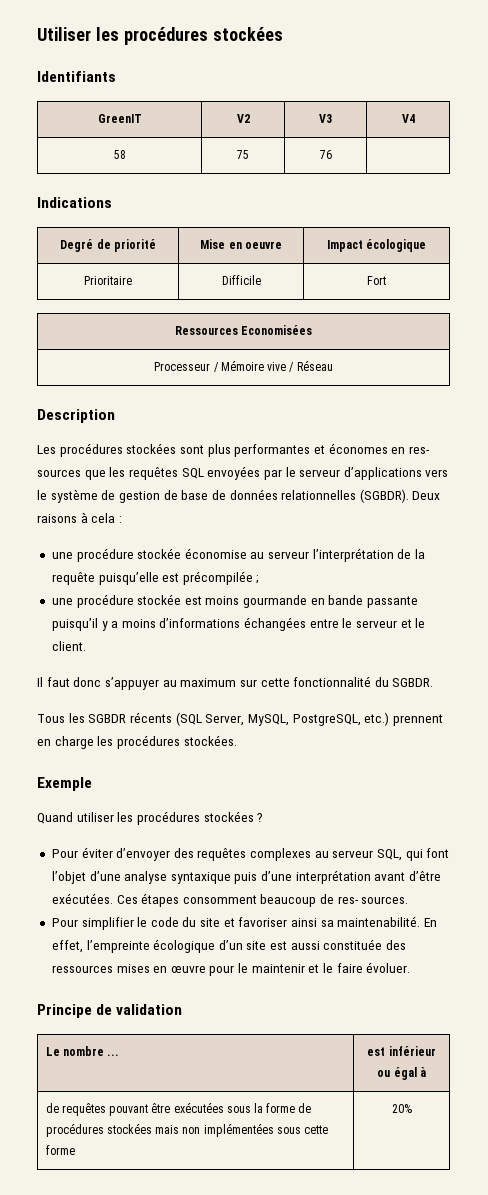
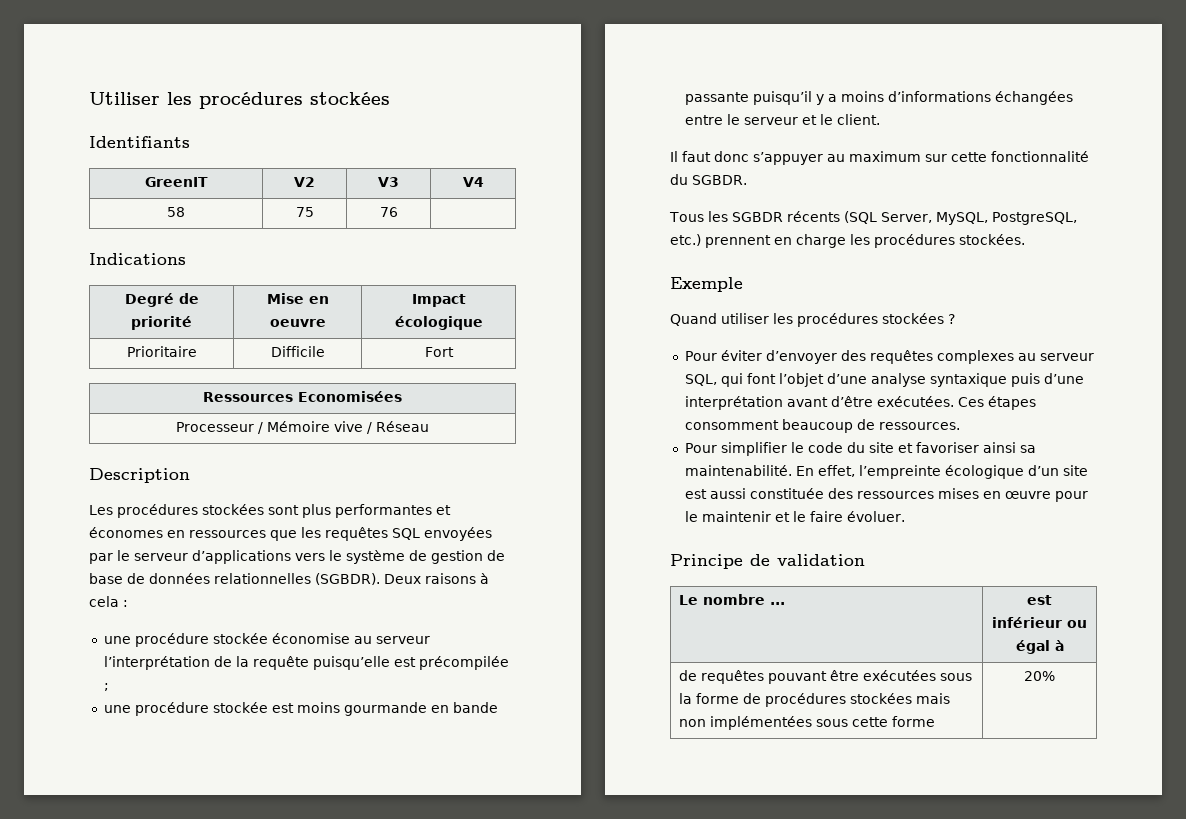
[408,446,430,454] [37,469,81,477] res- sources -> [189,530,266,538] ressources
[337,896,409,904] res- sources. -> [878,422,960,430] ressources.

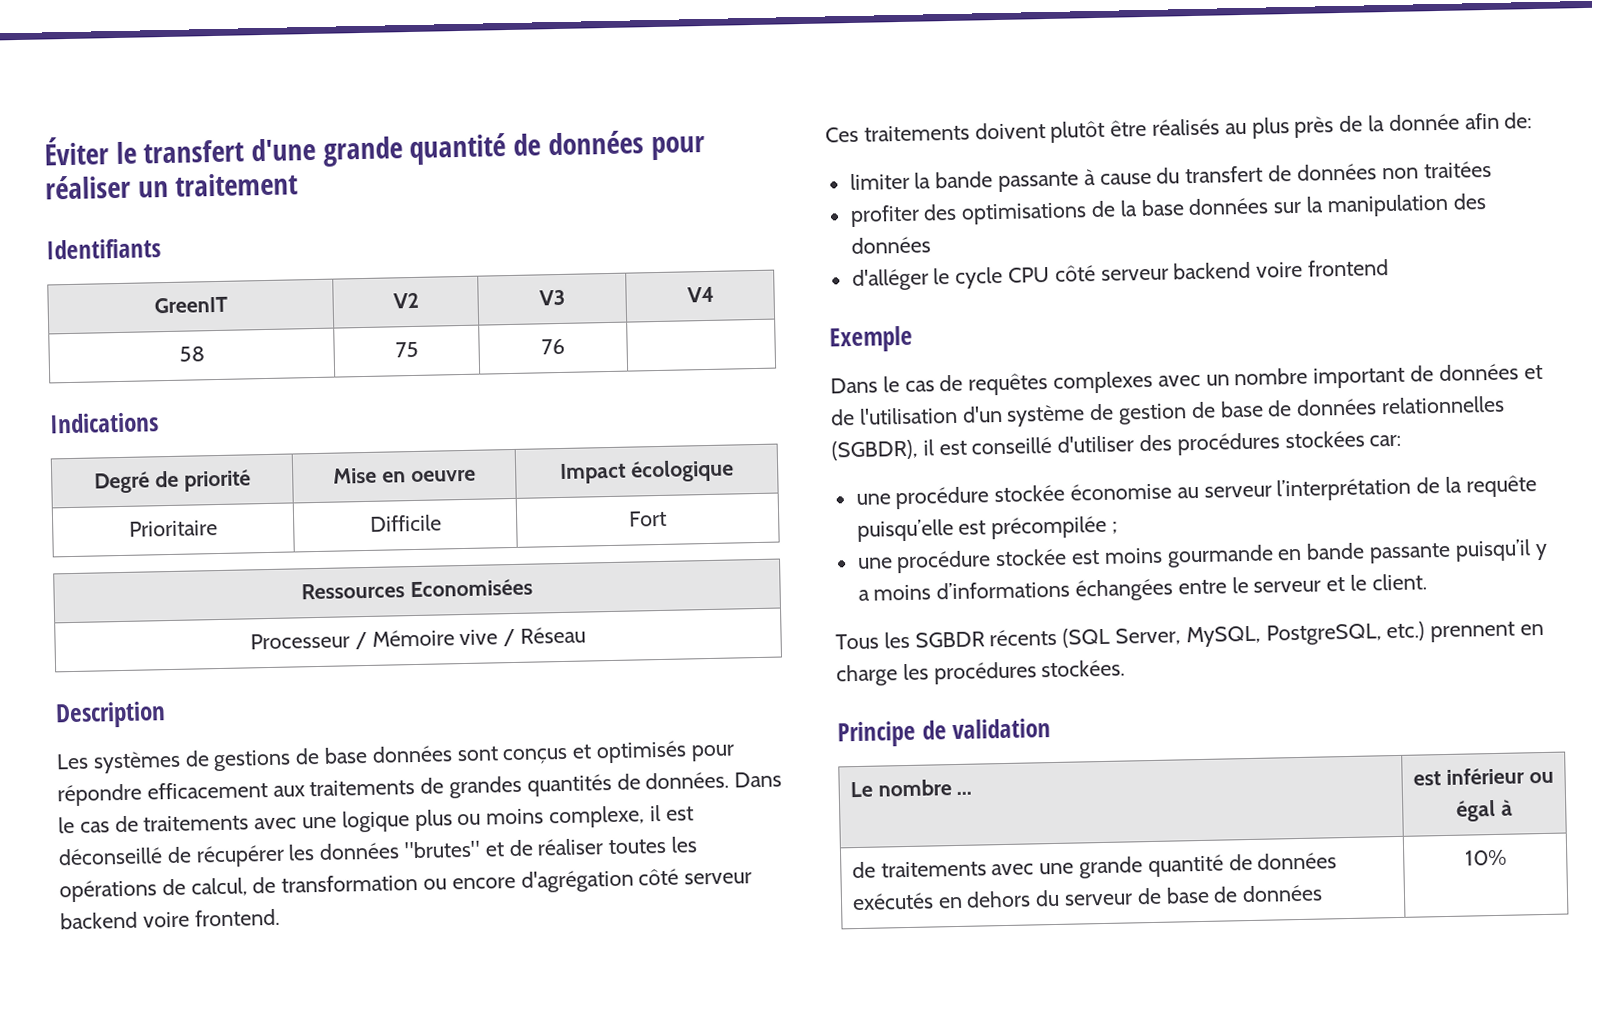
[89,92,390,109] Utiliser les procédures stockées -> [44,130,705,167] [45,172,299,200] Éviter le transfert d'une grande quantité de données pour réaliser un traitement
[117,504,451,518] [89,527,492,541] [89,550,342,564] procédures stockées sont plus performantes et économes en ressources que les requêtes SQL envoyées par le serveur d’applications vers le -> [92,740,735,774] [57,771,783,807] [58,805,694,834] [58,836,698,868] [59,868,753,903] [60,908,280,930] [825,112,1533,143] [849,160,1492,193] [849,193,1486,228] [850,236,931,255] [851,259,1390,292] [829,325,913,353] [830,363,1543,396] [830,405,1003,426] systèmes de gestions de base données sont conçus et optimisés pour répondre efficacement aux traitements de grandes quantités de données. Dans le cas de traitements avec une logique plus ou moins complexe, il est déconseillé de récupérer les données "brutes" et de réaliser toutes les opérations de calcul, de transformation ou encore d'agrégation côté serveur backend voire frontend. // Ces traitements doivent plutôt être réalisés au plus près de la donnée afin de: // limiter la bande passante à cause du transfert de données non traitées // profiter des optimisations de la base données sur la manipulation des données // d'alléger le cycle CPU côté serveur backend voire frontend // Exemple // Dans le cas de requêtes complexes avec un nombre important de données et de l'utilisation d'un
[315,573,489,585] [89,596,128,607] (SGBDR). Deux raisons à cela : -> [831,430,1402,461] (SGBDR), il est conseillé d'utiliser des procédures stockées car:
[670,151,1089,165] [670,174,747,185] // Il faut donc s’appuyer au maximum sur cette fonctionnalité du SGBDR. -> (1427, 582) none
[670,277,743,292] [670,313,955,327] [684,350,1094,364] [684,373,1084,387] [684,396,1036,410] [684,419,960,433] [684,442,1036,456] [684,465,1088,479] [684,488,1088,502] [684,511,905,522] // Exemple // Quand utiliser les procédures stockées ? // Pour éviter d’envoyer des requêtes complexes au serveur SQL, qui font l’objet d’une analyse syntaxique puis d’une interprétation avant d’être exécutées. Ces étapes consomment beaucoup de ressources. // Pour simplifier le code du site et favoriser ainsi sa maintenabilité. En effet, l’empreinte écologique d’un site est aussi constituée des ressources mises en œuvre pour le maintenir et le faire évoluer. -> (1126, 668) none
[700,670,972,684] [678,693,950,707] [678,716,935,730] [1024,671,1055,681] requêtes pouvant être exécutées sous la forme de procédures stockées mais non implémentées sous cette forme | 20% -> [880,852,1338,879] [851,884,1324,911] [1464,849,1507,866] traitements avec une grande quantité de données exécutés en dehors du serveur de base de données | 10%

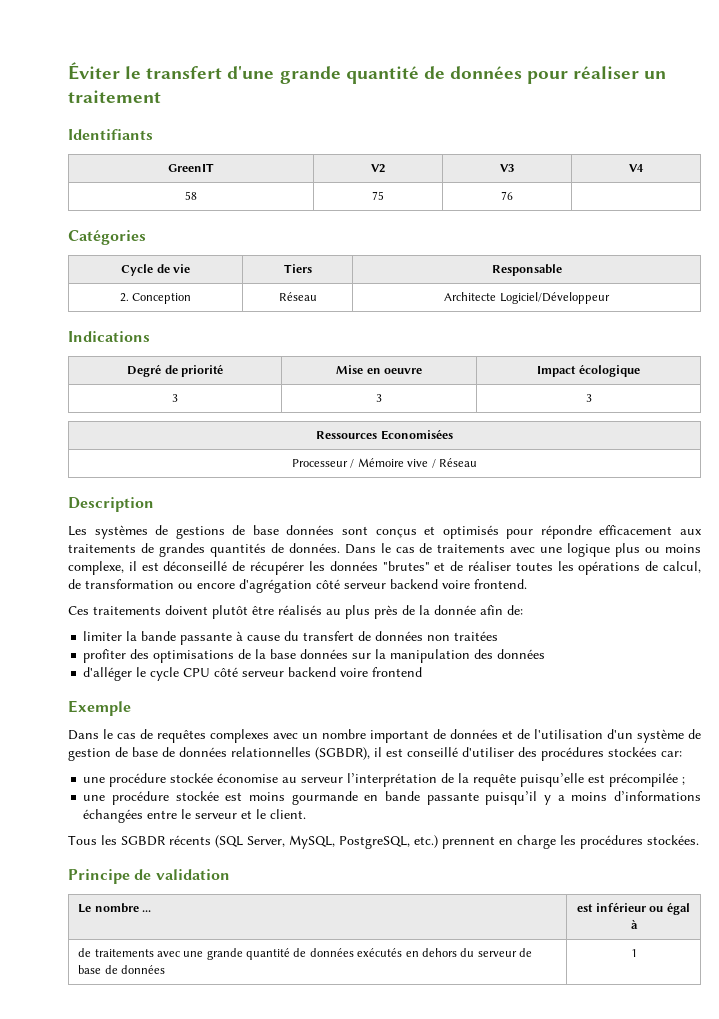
(565, 346) none -> [68,230,146,245] [121,264,190,276] [283,264,312,273] [491,264,562,276] [119,293,192,304] [278,292,317,301] [444,292,610,304] // Catégories // Cycle de vie | Tiers | Responsable // 2. Conception | Réseau | Architecte Logiciel/Développeur
[129,520,218,537] [369,514,442,532] [628,510,668,527] Prioritaire | Difficile | Fort -> [172,394,178,402] [375,394,382,402] [585,394,592,402] 3 | 3 | 3
[1464,849,1507,866] 10% -> [630,949,637,957] 1

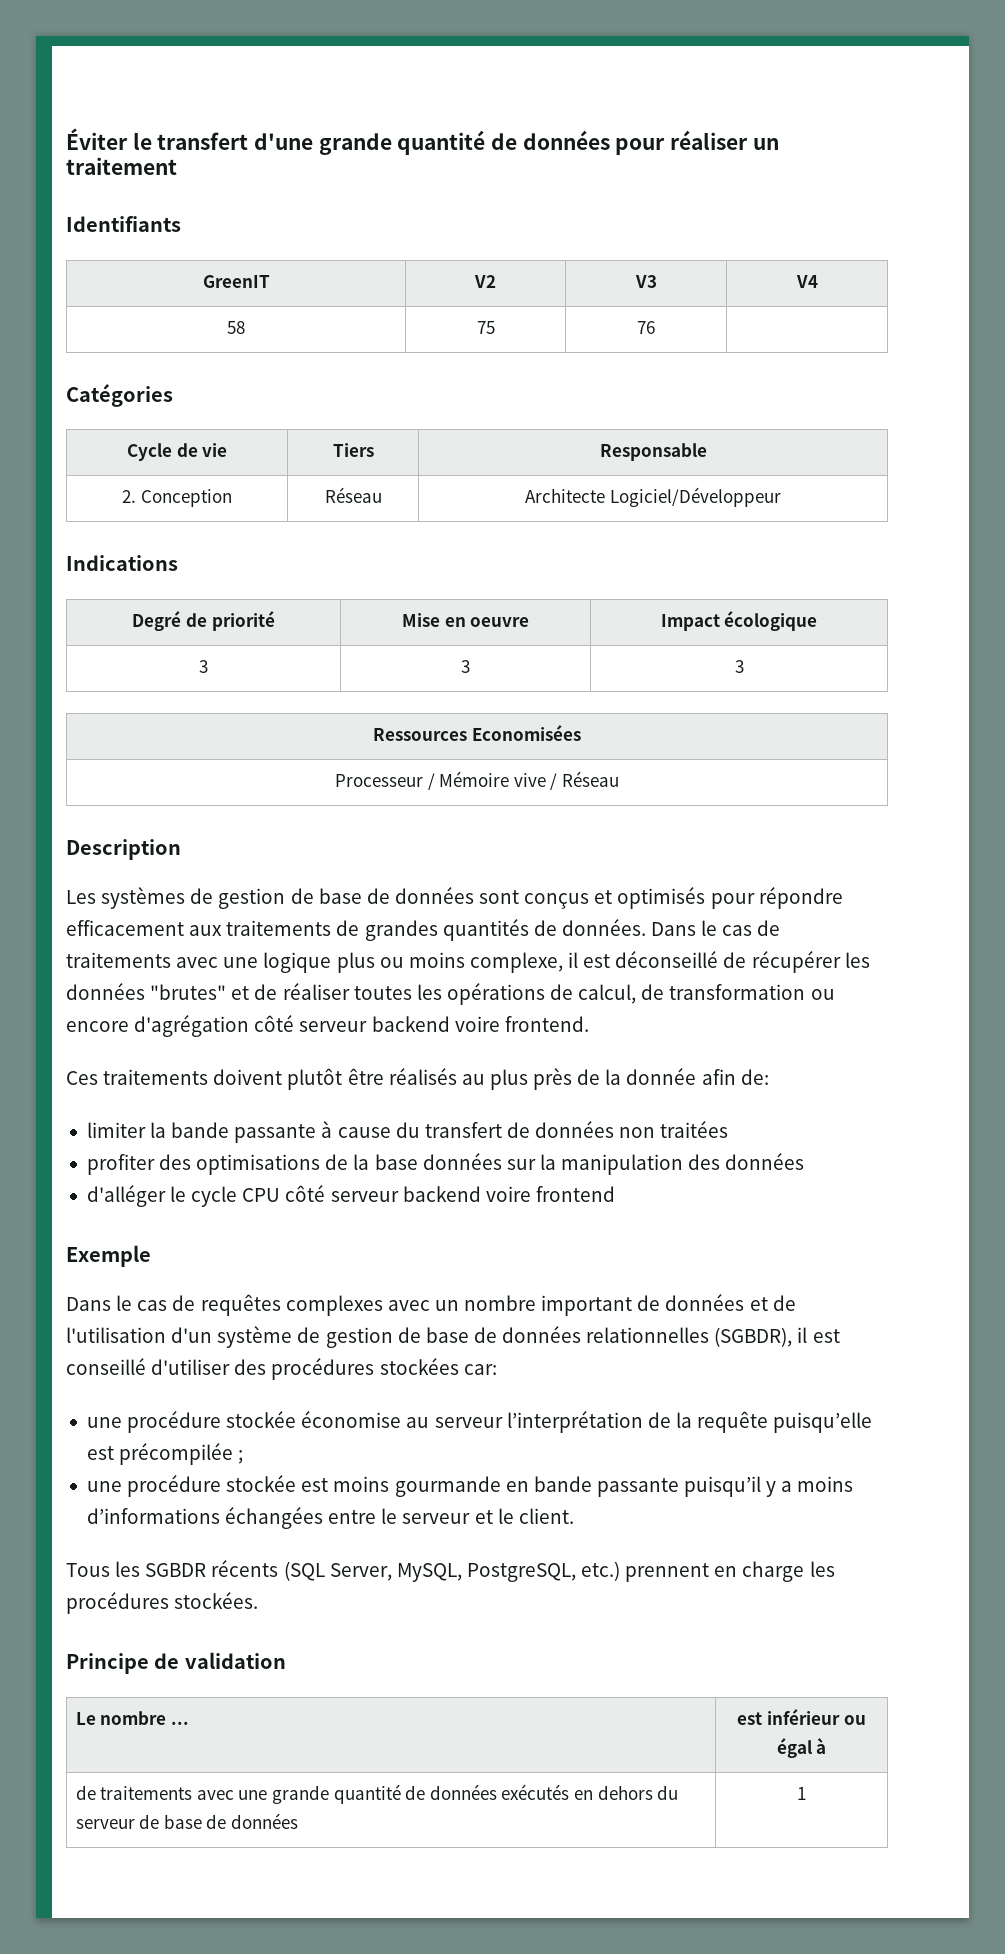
[175,525,279,539] gestions de base -> [218,888,390,909] gestion de base de

